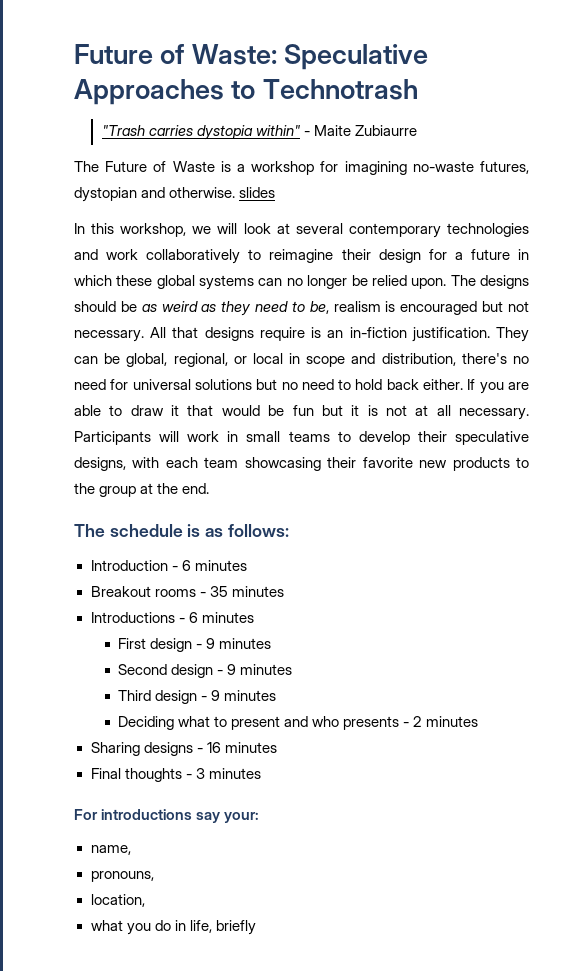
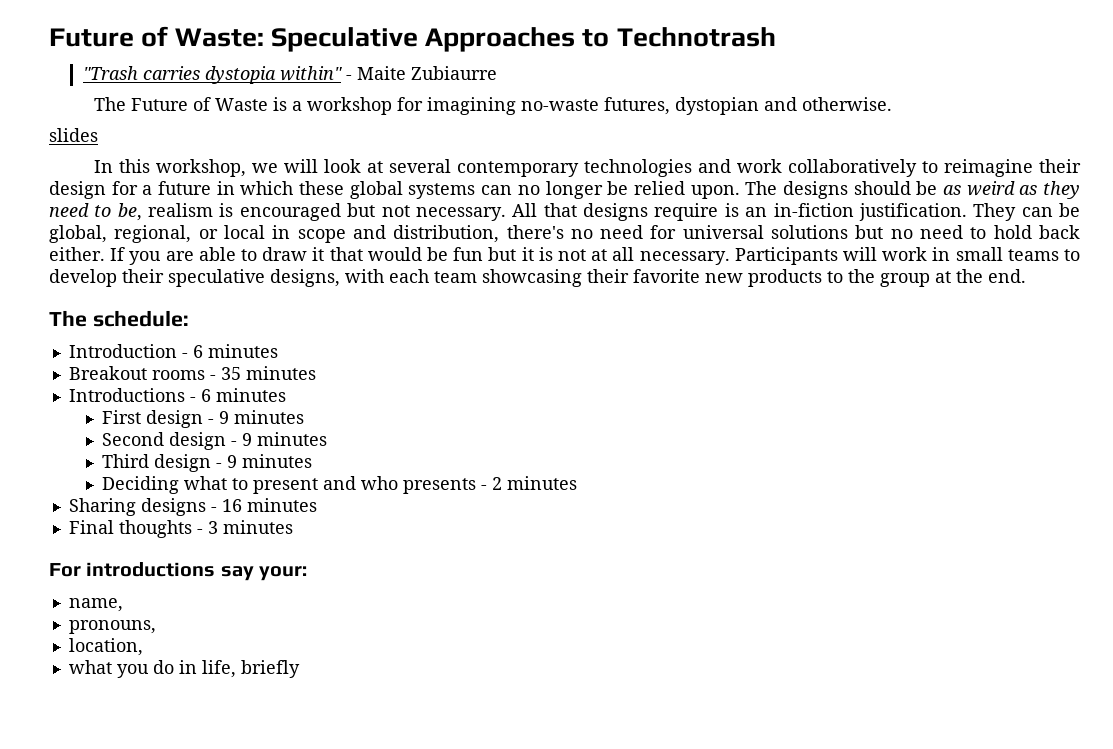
(236, 192) none -> (892, 104) //
[109,524,289,537] schedule is as follows: -> [92,310,189,327] schedule:

